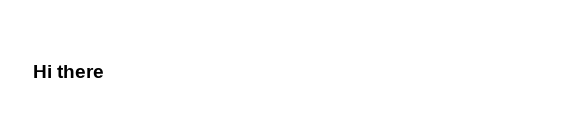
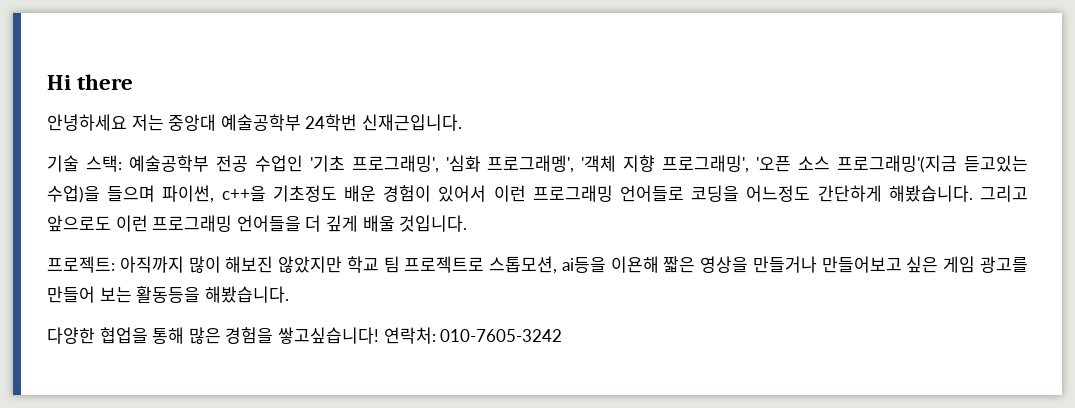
(105, 71) none -> [47,114,462,131] [47,155,1028,173] [47,185,1029,203] [47,215,468,232] [47,256,1028,274] [47,286,289,303] [47,327,563,344] // 안녕하세요 저는 중앙대 예술공학부 24학번 신재근입니다. // 기술 스택: 예술공학부 전공 수업인 '기초 프로그래밍', '심화 프로그래멩', '객체 지향 프로그래밍', '오픈 소스 프로그래밍'(지금 듣고있는 수업)을 들으며 파이썬, c++을 기초정도 배운 경험이 있어서 이런 프로그래밍 언어들로 코딩을 어느정도 간단하게 해봤습니다. 그리고 앞으로도 이런 프로그래밍 언어들을 더 깊게 배울 것입니다. // 프로젝트: 아직까지 많이 해보진 않았지만 학교 팀 프로젝트로 스톱모션, ai등을 이욘해 짧은 영상을 만들거나 만들어보고 싶은 게임 광고를 만들어 보는 활동등을 해봤습니다. // 다양한 협업을 통해 많은 경험을 쌓고싶습니다! 연락처: 010-7605-3242

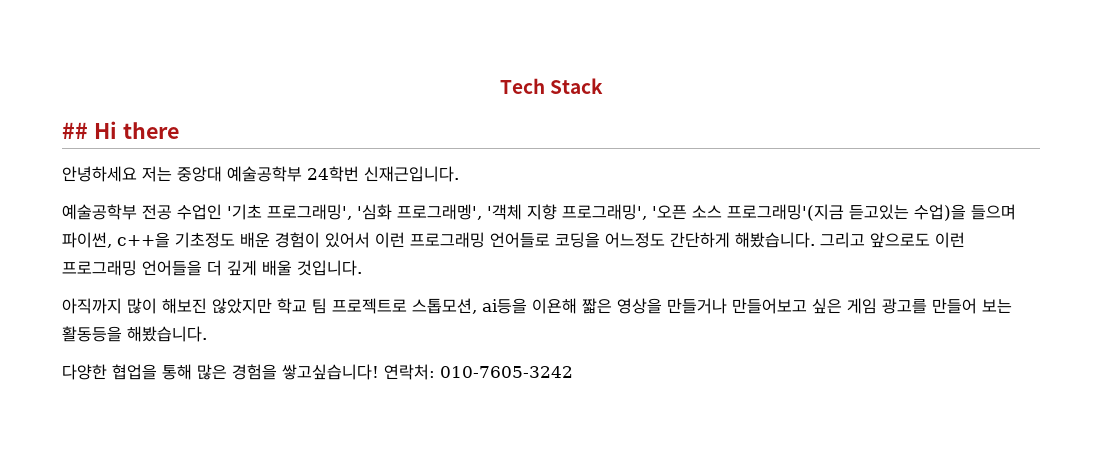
(47, 82) none -> [499,78,604,94] [62,122,88,139] Tech Stack // ##
[47,155,122,172] 기술 스택: -> (459, 174) none
[47,256,115,273] 프로젝트: -> (362, 268) none

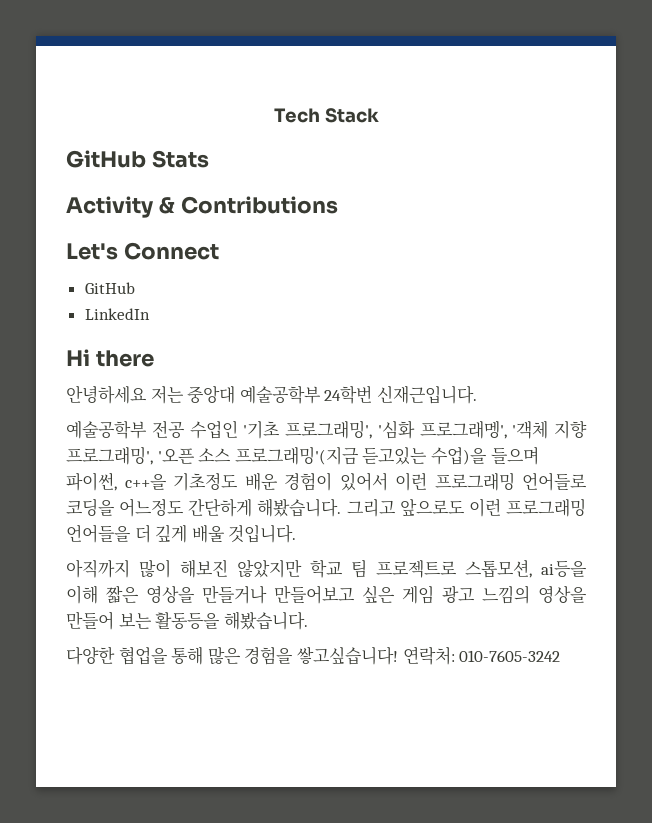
[62,122,88,139] ## -> [66,150,209,168] [66,196,338,218] [66,242,219,260] [84,282,135,294] [84,308,150,320] GitHub Stats // Activity & Contributions // Let's Connect // GitHub // LinkedIn //
[532,298,577,314] 이욘해 -> [66,585,98,604] 이해
[882,298,927,314] 광고를 -> [442,585,587,604] 광고 느낌의 영상을

